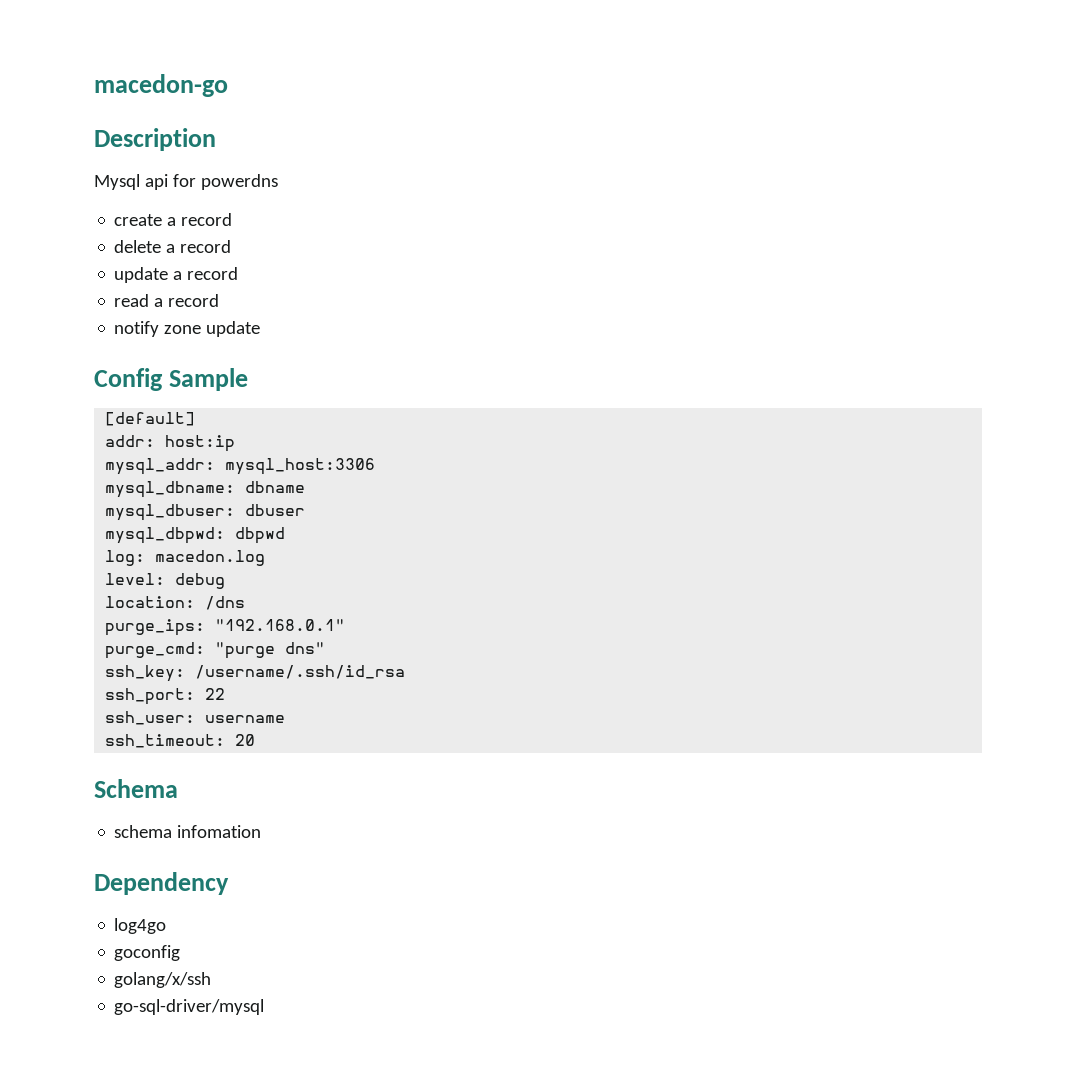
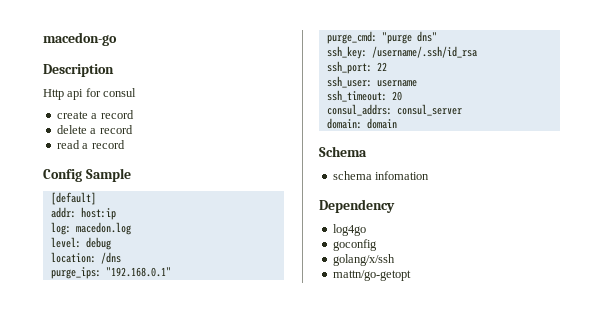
[94,174,140,190] Mysql -> [43,89,64,100] Http
[200,174,278,190] powerdns -> [103,88,137,97] consul
[114,267,239,283] // update a record -> (133, 129) none
[114,321,261,337] // notify zone update -> (125, 144) none
[105,458,376,475] [105,481,306,498] [105,504,306,521] [105,527,286,544] // mysql_addr: mysql_host:3306 // mysql_dbname: dbname // mysql_dbuser: dbuser // mysql_dbpwd: dbpwd -> (116, 213) none
(256, 740) none -> [326,104,462,116] [326,118,397,129] // consul_addrs: consul_server // domain: domain
[114,999,265,1015] go-sql-driver/mysql -> [332,270,411,281] mattn/go-getopt

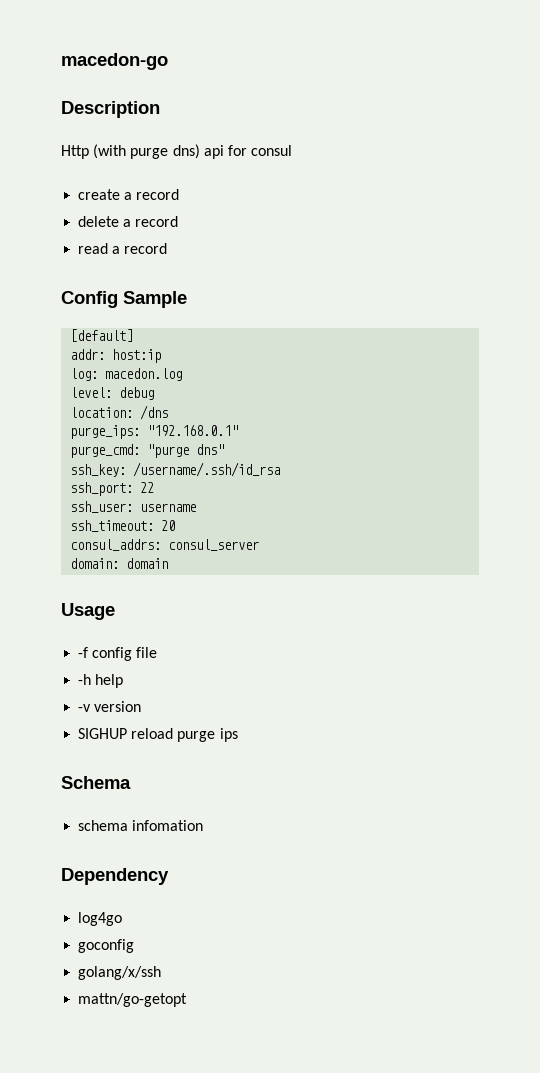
(64, 94) none -> [93,144,200,159] (with purge dns)
(397, 123) none -> [61,603,115,620] [78,647,158,661] [78,674,124,688] [78,701,142,712] [78,728,238,742] // Usage // -f config file // -h help // -v version // SIGHUP reload purge ips

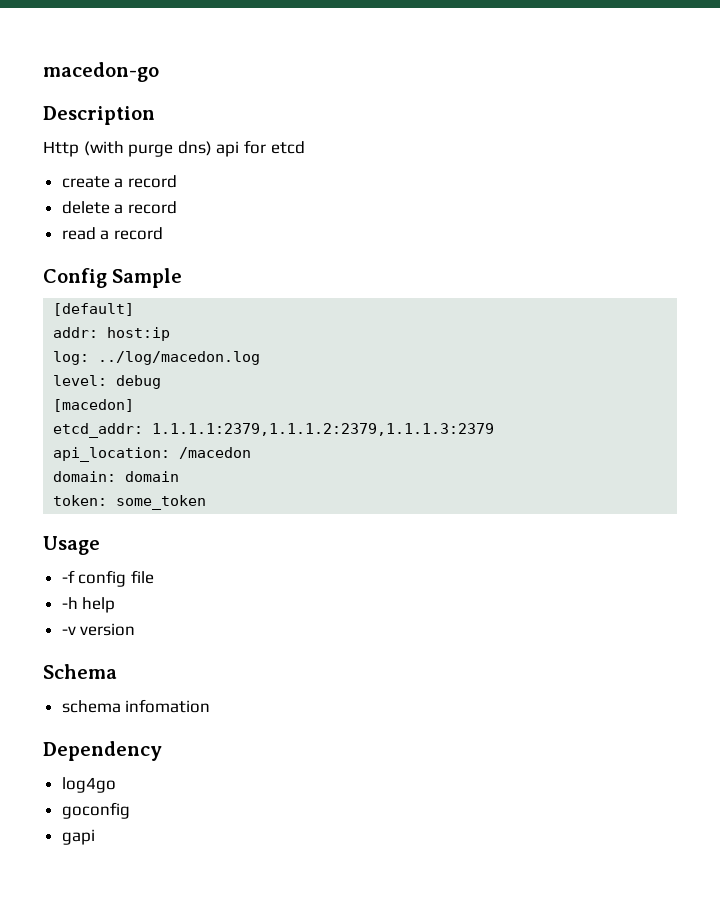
[251,145,293,156] consul -> [270,141,305,154] etcd
[105,368,183,381] macedon.log -> [98,351,261,365] ../log/macedon.log
[70,405,169,420] [70,425,239,439] [70,444,225,458] [70,462,281,477] [70,482,155,496] [70,501,197,513] [70,520,176,532] [70,539,260,551] location: /dns // purge_ips: "192.168.0.1" // purge_cmd: "purge dns" // ssh_key: /username/.ssh/id_rsa // ssh_port: 22 // ssh_user: username // ssh_timeout: 20 // consul_addrs: consul_server -> [53,399,135,412] [53,423,495,438] [53,447,252,462] [macedon] // etcd_addr: 1.1.1.1:2379,1.1.1.2:2379,1.1.1.3:2379 // api_location: /macedon
(169, 563) none -> [53,495,207,510] // token: some_token
[78,728,238,742] // SIGHUP reload purge ips -> (136, 629) none
[78,966,162,980] [78,993,188,1007] golang/x/ssh // mattn/go-getopt -> [61,829,95,845] gapi

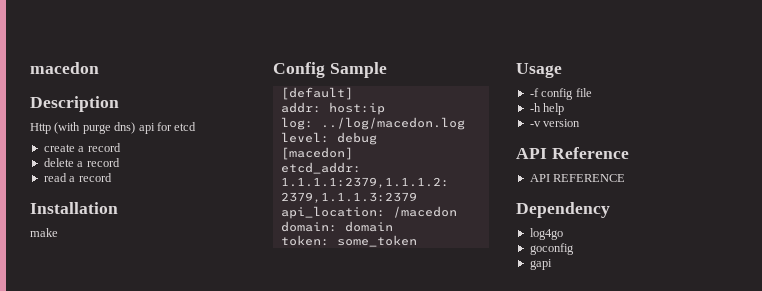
[43,62,159,82] macedon-go -> [30,62,99,74] macedon
(163, 233) none -> [30,202,118,214] [30,228,58,237] // Installation // make
[43,664,117,679] [61,699,211,713] Schema // schema infomation -> [516,147,629,159] [529,174,626,182] API Reference // API REFERENCE

